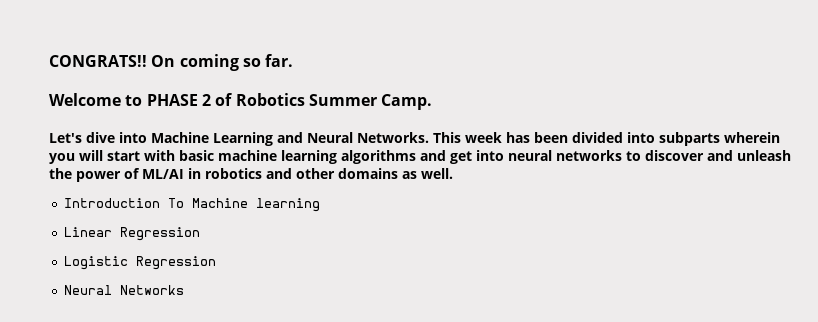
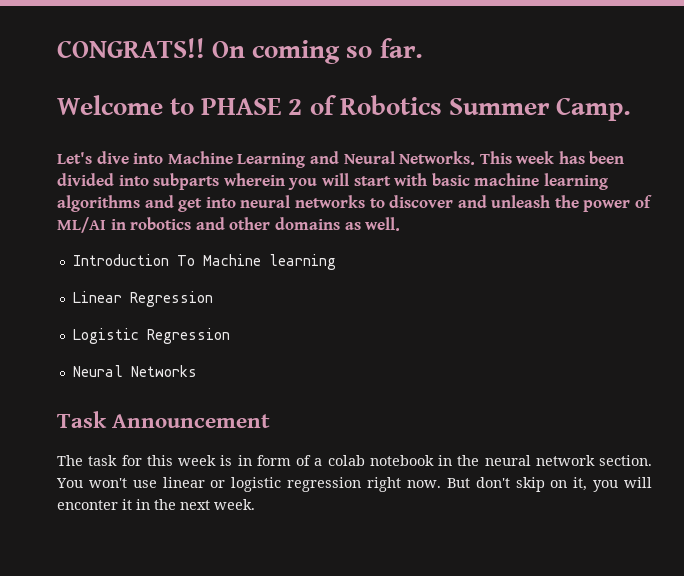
(184, 290) none -> [57,411,271,428] [57,455,652,466] [56,477,653,492] [57,499,255,510] // Task Announcement // The task for this week is in form of a colab notebook in the neural network section. You won't use linear or logistic regression right now. But don't skip on it, you will enconter it in the next week.

